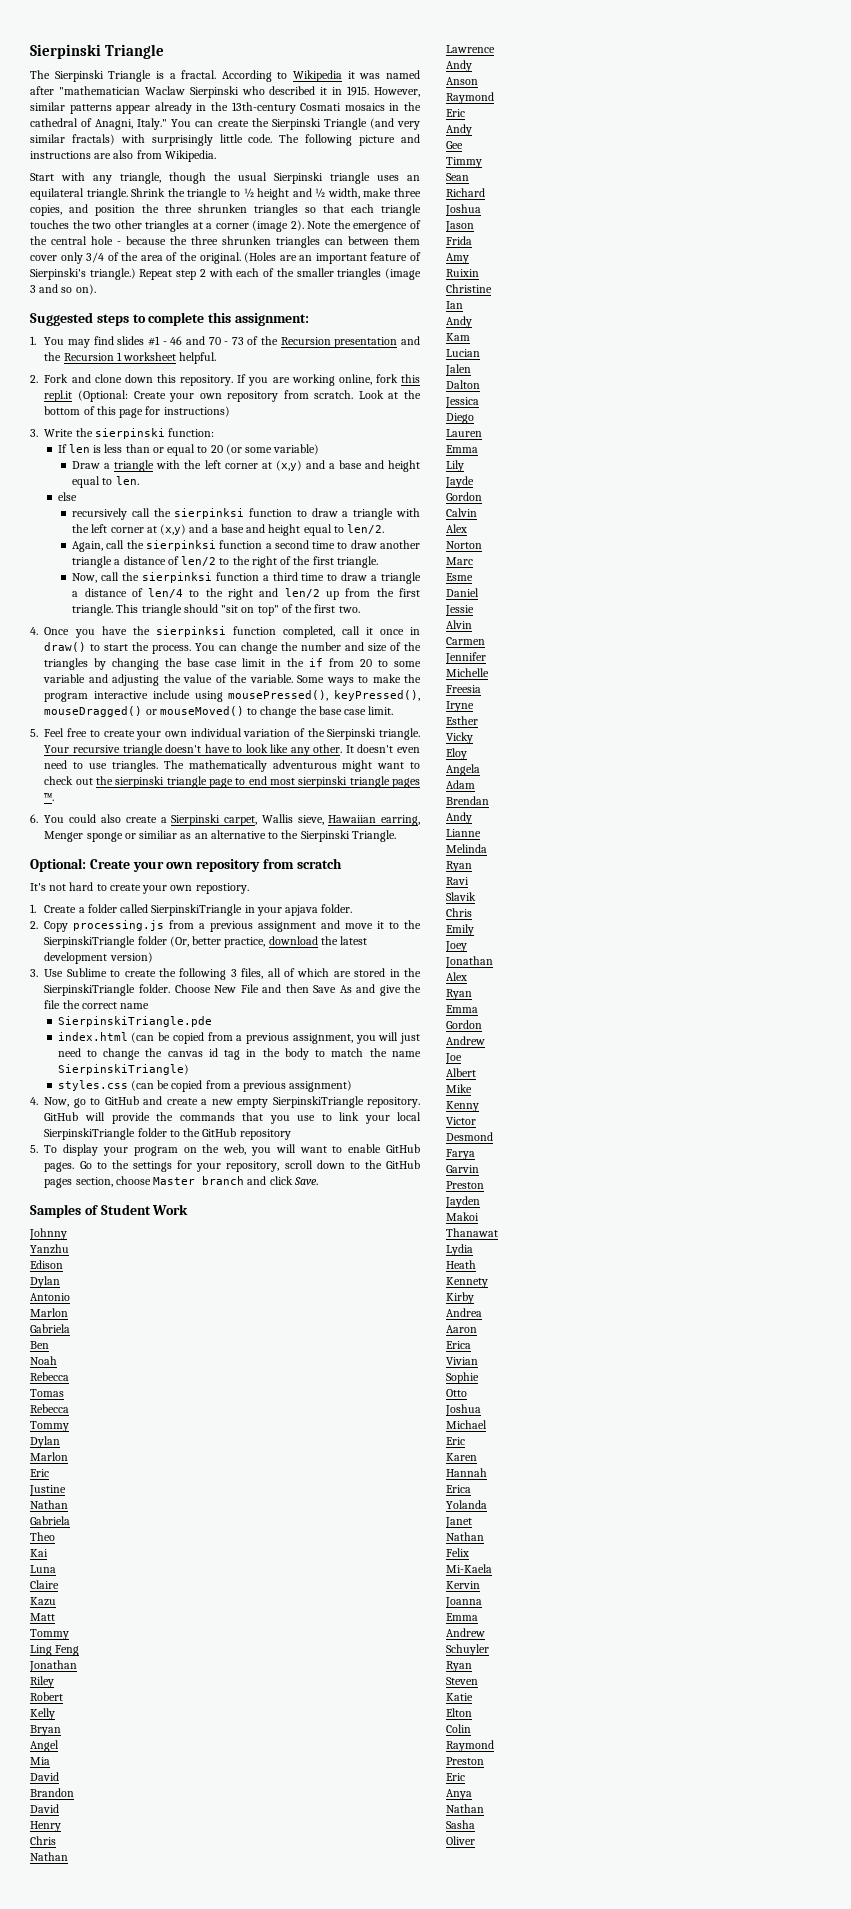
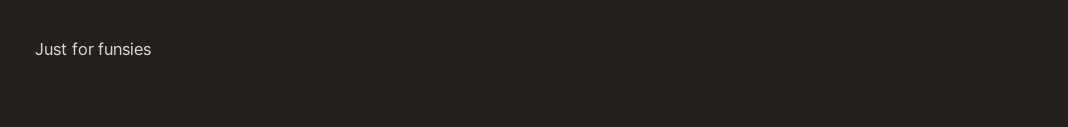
[30,44,165,59] [30,70,420,82] [30,86,421,98] [30,102,422,114] [30,118,420,130] [30,134,420,146] [30,150,216,162] [30,172,420,184] [30,188,421,200] [30,204,421,216] [30,220,422,232] [30,236,420,248] [30,252,421,264] [30,268,421,280] [30,284,96,295] [30,312,309,326] [30,336,420,348] [44,352,217,364] [30,374,420,386] [44,390,421,402] [44,406,230,418] [30,428,215,439] [57,444,320,456] [72,460,421,472] [72,476,139,488] [57,492,77,501] [72,508,420,520] [72,524,385,536] [72,540,420,552] [72,556,378,568] [72,572,421,584] [72,588,421,600] [72,604,360,616] [30,626,420,638] [44,642,422,654] [44,658,422,670] [43,674,422,686] [44,690,420,702] [44,706,394,718] [30,728,420,740] [44,744,420,756] [44,760,420,772] [44,776,420,788] [44,793,55,801] [30,814,420,826] [44,830,396,842] [30,858,342,872] [30,882,249,894] [30,904,353,916] [30,920,422,932] [44,936,368,948] [44,952,153,964] [30,968,421,980] [44,984,421,996] [44,1000,150,1009] [57,1016,212,1027] [57,1032,420,1044] [57,1048,421,1060] [57,1064,189,1075] [57,1080,353,1092] [30,1096,420,1108] [44,1112,421,1124] [44,1128,291,1140] [30,1144,420,1156] [44,1160,420,1172] [44,1176,318,1188] [30,1204,189,1218] [29,1228,67,1240] [30,1244,69,1254] [30,1260,63,1269] [30,1276,60,1288] [30,1293,70,1301] [30,1308,68,1317] [30,1324,70,1333] [30,1341,49,1349] [30,1356,57,1365] [30,1372,69,1381] [30,1389,64,1397] [30,1404,69,1413] [30,1421,69,1432] [30,1436,60,1448] [30,1452,68,1461] [30,1469,49,1477] [29,1485,66,1496] [30,1500,68,1509] [30,1516,70,1525] [30,1532,55,1541] [30,1549,48,1557] [30,1565,56,1573] [30,1580,59,1589] [30,1597,56,1606] [30,1613,55,1621] [30,1629,69,1640] [30,1645,80,1656] [29,1660,77,1672] [30,1676,54,1688] [30,1692,63,1701] [30,1708,55,1720] [30,1725,61,1736] [30,1740,59,1752] [30,1757,50,1765] [30,1772,59,1781] [30,1788,74,1797] [30,1804,59,1813] [30,1821,61,1832] [30,1836,56,1845] [30,1852,68,1861] [446,45,495,53] [446,60,472,72] [446,77,478,85] [446,92,494,104] [446,109,465,117] [446,124,472,136] [446,141,463,149] [446,157,482,168] [446,173,469,181] [446,188,485,197] [445,204,481,216] [445,221,474,232] [446,236,472,245] [446,253,469,264] [446,269,479,277] [446,284,492,293] [446,301,463,309] [446,316,472,328] [446,333,470,341] [446,349,480,357] [445,364,471,376] [446,380,480,389] [445,397,479,408] [446,413,474,424] [446,429,482,437] [446,445,478,453] [446,460,464,472] [445,476,474,488] [446,492,482,501] [446,508,477,517] [446,524,467,533] [446,541,482,549] [446,557,473,565] [446,573,473,581] [446,588,479,597] [445,605,474,616] [446,620,472,629] [446,637,485,645] [445,652,486,664] [446,668,489,677] [446,685,481,693] [446,701,474,712] [446,716,478,725] [446,732,473,744] [446,748,467,760] [446,764,480,776] [446,780,475,789] [446,796,489,805] [446,812,472,824] [446,829,481,837] [446,844,487,853] [446,861,472,872] [446,877,469,885] [446,892,476,901] [446,908,472,917] [446,924,474,936] [445,941,467,952] [445,956,493,968] [446,972,467,981] [446,989,472,1000] [446,1005,478,1013] [446,1020,482,1029] [446,1036,485,1045] [445,1053,462,1064] [446,1068,476,1077] [446,1084,472,1093] [446,1101,479,1112] [446,1117,476,1125] [446,1132,493,1141] [446,1149,475,1160] [446,1165,479,1173] [446,1181,484,1189] [445,1196,480,1208] [446,1212,479,1221] [446,1228,498,1237] [446,1244,473,1256] [446,1260,476,1269] [446,1277,488,1288] [446,1292,474,1304] [446,1308,482,1317] [446,1325,477,1333] [446,1341,471,1349] [446,1357,478,1365] [446,1372,479,1384] [446,1389,467,1397] [445,1404,481,1416] [446,1420,487,1429] [446,1437,465,1445] [446,1453,477,1461] [446,1468,487,1477] [446,1485,471,1493] [446,1500,487,1509] [445,1517,472,1528] [446,1532,484,1541] [446,1548,469,1557] [446,1564,492,1573] [446,1581,480,1589] [445,1597,482,1608] [446,1613,478,1621] [446,1628,485,1637] [446,1644,489,1656] [446,1661,472,1672] [446,1677,478,1685] [446,1693,473,1701] [446,1708,472,1717] [446,1724,471,1733] [446,1740,494,1752] [446,1757,484,1765] [446,1773,465,1781] [446,1789,472,1800] [446,1804,484,1813] [446,1820,475,1829] [446,1836,475,1845] Sierpinski Triangle // The Sierpinski Triangle is a fractal. According to Wikipedia it was named after "mathematician Waclaw Sierpinski who described it in 1915. However, similar patterns appear already in the 13th-century Cosmati mosaics in the cathedral of Anagni, Italy." You can create the Sierpinski Triangle (and very similar fractals) with surprisingly little code. The following picture and instructions are also from Wikipedia. // Start with any triangle, though the usual Sierpinski triangle uses an equilateral triangle. Shrink the triangle to ½ height and ½ width, make three copies, and position the three shrunken triangles so that each triangle touches the two other triangles at a corner (image 2). Note the emergence of the central hole - because the three shrunken triangles can between them cover only 3/4 of the area of the original. (Holes are an important feature of Sierpinski's triangle.) Repeat step 2 with each of the smaller triangles (image 3 and so on). // Suggested steps to complete this assignment: // 1. You may find slides #1 - 46 and 70 - 73 of the Recursion presentation and the Recursion 1 worksheet helpful. // 2. Fork and clone down this repository. If you are working online, fork this repl.it (Optional: Create your own repository from scratch. Look at the bottom of this page for instructions) // 3. Write the sierpinski function: // If len is less than or equal to 20 (or some variable) // Draw a triangle with the left corner at (x,y) and a base and height equal to len. // else // recursively call the sierpinksi function to draw a triangle with the left corner at (x,y) and a base and height equal to len/2. // Again, call the sierpinksi function a second time to draw another triangle a distance of len/2 to the right of the first triangle. // Now, call the sierpinksi function a third time to draw a triangle a distance of len/4 to the right and len/2 up from the first triangle. This triangle should "sit on top" of the first two. // 4. Once you have the sierpinksi function completed, call it once in draw() to start the process. You can change the number and size of the triangles by changing the base case limit in the if from 20 to some variable and adjusting the value of the variable. Some ways to make the program interactive include using mousePressed(), keyPressed(), mouseDragged() or mouseMoved() to change the base case limit. // 5. Feel free to create your own individual variation of the Sierpinski triangle. Your recursive triangle doesn't have to look like any other. It doesn't even need to use triangles. The mathematically adventurous might want to check out the sierpinski triangle page to end most sierpinski triangle pages ™. // 6. You could also create a Sierpinski carpet, Wallis sieve, Hawaiian earring, Menger sponge or similiar as an alternative to the Sierpinski Triangle. // Optional: Create your own repository from scratch // It's not hard to create your own repostiory. // 1. Create a folder called SierpinskiTriangle in your apjava folder. // 2. Copy processing.js from a previous assignment and move it to the SierpinskiTriangle folder (Or, better practice, download the latest development version) // 3. Use Sublime to create the following 3 files, all of which are stored in the SierpinskiTriangle folder. Choose New File and then Save As and give the file the correct name // SierpinskiTriangle.pde // index.html (can be copied from a previous assignment, you will just need to change the canvas id tag in the body to match the name SierpinskiTriangle) // styles.css (can be copied from a previous assignment) // 4. Now, go to GitHub and create a new empty SierpinskiTriangle repository. GitHub will provide the commands that you use to link your local SierpinskiTriangle folder to the GitHub repository // 5. To display your program on the web, you will want to enable GitHub pages. Go to the settings for your repository, scroll down to the GitHub pages section, choose Master branch and click Save. // Samples of Student Work // Johnny // Yanzhu // Edison // Dylan // Antonio // Marlon // Gabriela // Ben // Noah // Rebecca // Tomas // Rebecca // Tommy // Dylan // Marlon // Eric // Justine // Nathan // Gabriela // Theo // Kai // Luna // Claire // Kazu // Matt // Tommy // Ling Feng // Jonathan // Riley // Robert // Kelly // Bryan // Angel // Mia // David // Brandon // David // Henry // Chris // Nathan // Lawrence // Andy // Anson // Raymond // Eric // Andy // Gee // Timmy // Sean // Richard // Joshua // Jason // Frida // Amy // Ruixin // Christine // Ian // Andy // Kam // Lucian // Jalen // Dalton // Jessica // Diego // Lauren // Emma // Lily // Jayde // Gordon // Calvin // Alex // Norton // Marc // Esme // Daniel // Jessie // Alvin // Carmen // Jennifer // Michelle // Freesia // Iryne // Esther // Vicky // Eloy // Angela // Adam // Brendan // Andy // Lianne // Melinda // Ryan // Ravi // Slavik // Chris // Emily // Joey // Jonathan // Alex // Ryan // Emma // Gordon // Andrew // Joe // Albert // Mike // Kenny // Victor // Desmond // Farya // Garvin // Preston // Jayden // Makoi // Thanawat // Lydia // Heath // Kennety // Kirby // Andrea // Aaron // Erica // Vivian // Sophie // Otto // Joshua // Michael // Eric // Karen // Hannah // Erica // Yolanda // Janet // Nathan // Felix // Mi-Kaela // Kervin // Joanna // Emma // Andrew // Schuyler // Ryan // Steven // Katie // Elton // Colin // Raymond // Preston // Eric // Anya // Nathan // Sasha // Oliver -> [35,42,152,56] Just for funsies

